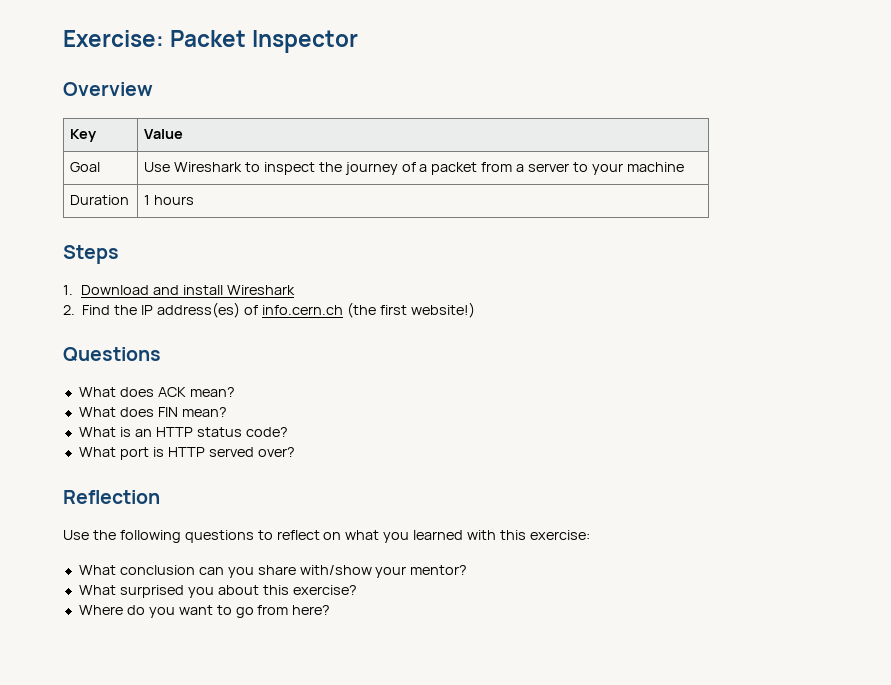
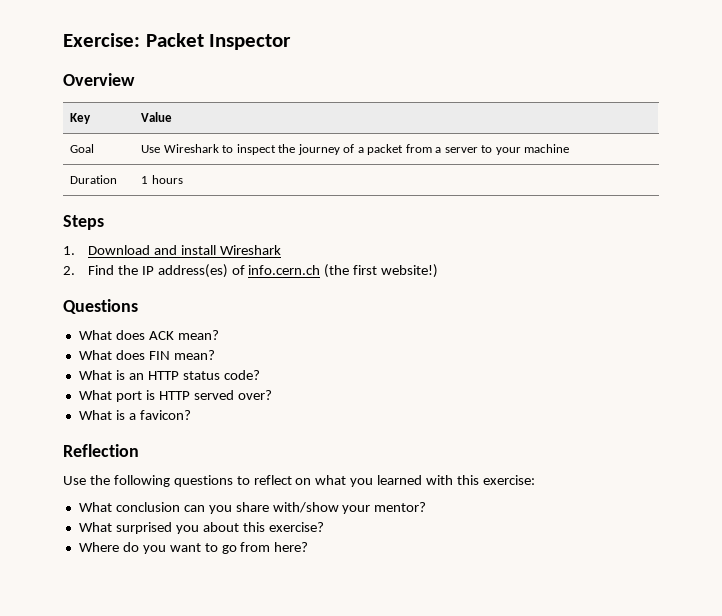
(295, 452) none -> [78,410,191,420] // What is a favicon?

